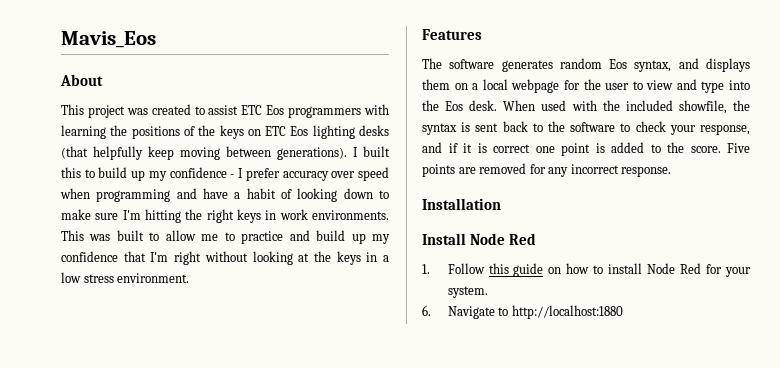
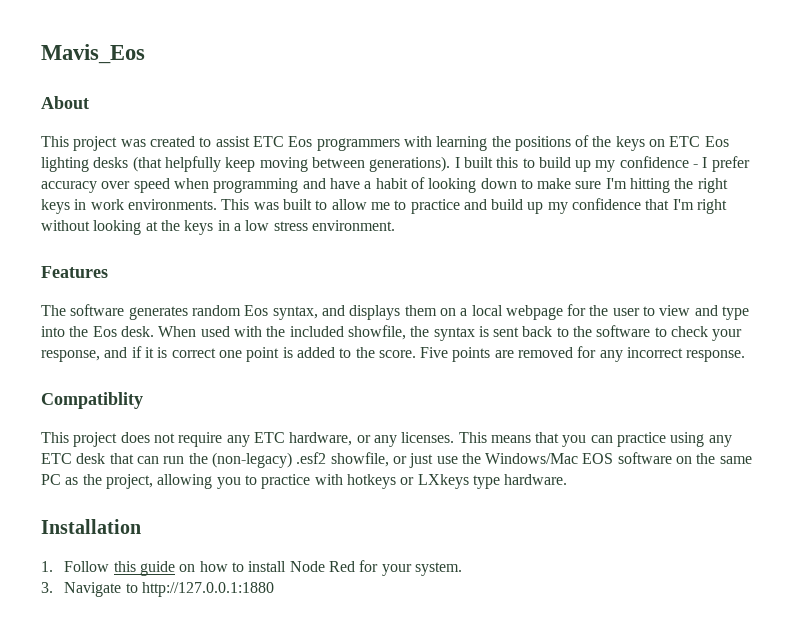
[422,198,501,210] [422,233,537,245] Installation // Install Node Red -> [41,392,143,409] [41,432,732,447] [41,452,752,468] [41,474,568,489] [41,519,141,534] Compatiblity // This project does not require any ETC hardware, or any licenses. This means that you can practice using any ETC desk that can run the (non-legacy) .esf2 showfile, or just use the Windows/Mac EOS software on the same PC as the project, allowing you to practice with hotkeys or LXkeys type hardware. // Installation
[422,305,431,316] 6. -> [41,582,53,593] 3.
[511,305,623,319] http://localhost:1880 -> [142,582,275,597] http://127.0.0.1:1880

